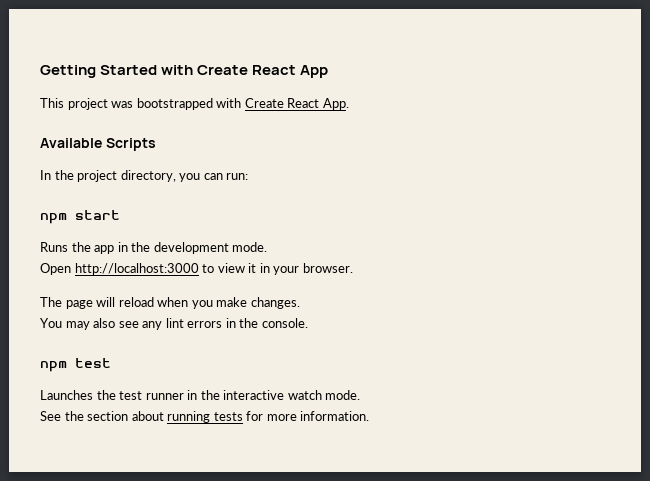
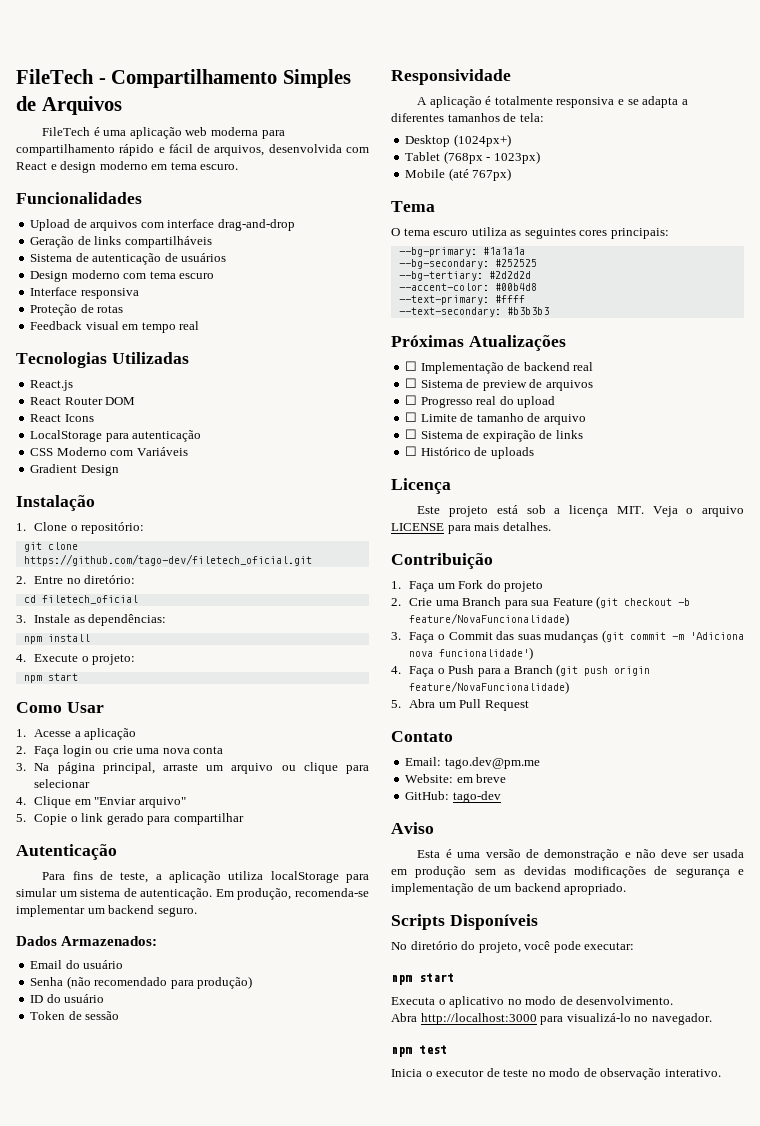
[40,65,329,78] [40,98,349,110] [40,138,156,151] [40,170,249,182] [40,210,120,224] [40,242,268,254] [40,263,353,275] [40,297,300,309] [40,318,308,330] [40,358,111,372] [40,390,361,400] [40,411,370,423] Getting Started with Create React App // This project was bootstrapped with Create React App. // Available Scripts // In the project directory, you can run: // npm start // Runs the app in the development mode. // Open http://localhost:3000 to view it in your browser. // The page will reload when you make changes. // You may also see any lint errors in the console. // npm test // Launches the test runner in the interactive watch mode. // See the section about running tests for more information. -> [16,69,351,88] [16,96,122,115] [42,127,285,139] [16,144,369,156] [16,161,239,173] [16,192,142,204] [30,219,295,231] [30,236,212,248] [30,253,227,265] [30,270,215,282] [30,287,139,299] [30,304,124,316] [30,321,200,333] [16,352,189,368] [30,380,74,391] [30,397,136,405] [30,414,94,422] [30,430,202,442] [30,447,188,456] [30,464,119,476] [16,495,95,511] [16,522,145,534] [23,542,78,552] [23,554,312,566] [16,575,136,584] [23,595,138,604] [16,614,167,626] [23,634,90,644] [16,654,136,665] [23,673,78,683] [16,702,104,713] [16,728,137,740] [16,745,224,757] [16,762,370,774] [34,779,91,788] [16,796,186,808] [16,813,244,825] [16,844,117,860] [42,871,369,883] [16,888,369,900] [16,905,197,917] [16,936,158,946] [30,960,124,969] [30,976,253,989] [30,994,105,1003] [30,1011,120,1020] [391,69,511,85] [417,96,688,108] [391,113,544,122] [405,134,511,147] [405,151,540,164] [405,168,512,181] [391,201,435,212] [391,227,669,239] [398,247,525,257] [398,259,537,269] [398,271,531,281] [398,283,537,291] [398,295,525,305] [398,307,549,317] [391,335,566,351] [405,361,594,374] [405,378,593,391] [405,395,556,408] [405,412,586,425] [405,429,583,442] [405,446,534,459] [391,478,451,494] [417,505,744,517] [391,522,551,534] [391,553,493,569] [391,580,544,592] [391,596,691,609] [409,613,570,626] [391,630,744,643] [409,647,534,660] [391,664,651,677] [409,681,570,694] [391,699,529,711] [391,731,453,742] [405,757,540,769] [405,774,507,783] [405,791,501,803] [391,822,434,834] [417,849,744,861] [391,866,744,878] [391,883,627,895] [391,914,538,930] [391,941,635,953] [391,973,454,985] [391,996,674,1008] [391,1013,712,1025] [391,1045,447,1057] [391,1068,721,1080] FileTech - Compartilhamento Simples de Arquivos // FileTech é uma aplicação web moderna para compartilhamento rápido e fácil de arquivos, desenvolvida com React e design moderno em tema escuro. // Funcionalidades // Upload de arquivos com interface drag-and-drop // Geração de links compartilháveis // Sistema de autenticação de usuários // Design moderno com tema escuro // Interface responsiva // Proteção de rotas // Feedback visual em tempo real // Tecnologias Utilizadas // React.js // React Router DOM // React Icons // LocalStorage para autenticação // CSS Moderno com Variáveis // Gradient Design // Instalação // 1. Clone o repositório: // git clone https://github.com/tago-dev/filetech_oficial.git // 2. Entre no diretório: // cd filetech_oficial // 3. Instale as dependências: // npm install // 4. Execute o projeto: // npm start // Como Usar // 1. Acesse a aplicação // 2. Faça login ou crie uma nova conta // 3. Na página principal, arraste um arquivo ou clique para selecionar // 4. Clique em "Enviar arquivo" // 5. Copie o link gerado para compartilhar // Autenticação // Para fins de teste, a aplicação utiliza localStorage para simular um sistema de autenticação. Em produção, recomenda-se implementar um backend seguro. // Dados Armazenados: // Email do usuário // Senha (não recomendado para produção) // ID do usuário // Token de sessão // Responsividade // A aplicação é totalmente responsiva e se adapta a diferentes tamanhos de tela: // Desktop (1024px+) // Tablet (768px - 1023px) // Mobile (até 767px) // Tema // O tema escuro utiliza as seguintes cores principais: // --bg-primary: #1a1a1a // --bg-secondary: #252525 // --bg-tertiary: #2d2d2d // --accent-color: #00b4d8 // --text-primary: #ffff // --text-secondary: #b3b3b3 // Próximas Atualizações // ☐ Implementação de backend real // ☐ Sistema de preview de arquivos // ☐ Progresso real do upload // ☐ Limite de tamanho de arquivo // ☐ Sistema de expiração de links // ☐ Histórico de uploads // Licença // Este projeto está sob a licença MIT. Veja o arquivo LICENSE para mais detalhes. // Contribuição // 1. Faça um Fork do projeto // 2. Crie uma Branch para sua Feature (git checkout -b feature/NovaFuncionalidade) // 3. Faça o Commit das suas mudanças (git commit -m 'Adiciona nova funcionalidade') // 4. Faça o Push para a Branch (git push origin feature/NovaFuncionalidade) // 5. Abra um Pull Request // Contato // Email: tago.dev@pm.me // Website: em breve // GitHub: tago-dev // Aviso // Esta é uma versão de demonstração e não deve ser usada em produção sem as devidas modificações de segurança e implementação de um backend apropriado. // Scripts Disponíveis // No diretório do projeto, você pode executar: // npm start // Executa o aplicativo no modo de desenvolvimento. // Abra http://localhost:3000 para visualizá-lo no navegador. // npm test // Inicia o executor de teste no modo de observação interativo.

